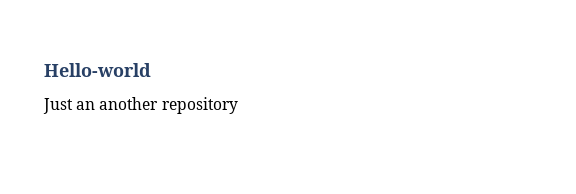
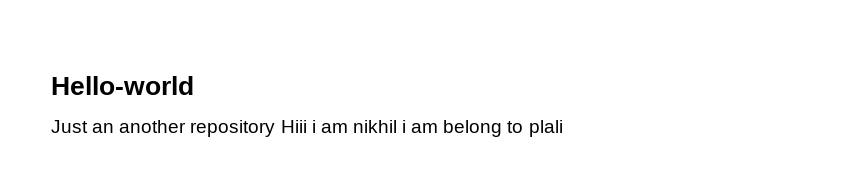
(238, 105) none -> [280,120,563,137] Hiii i am nikhil i am belong to plali

